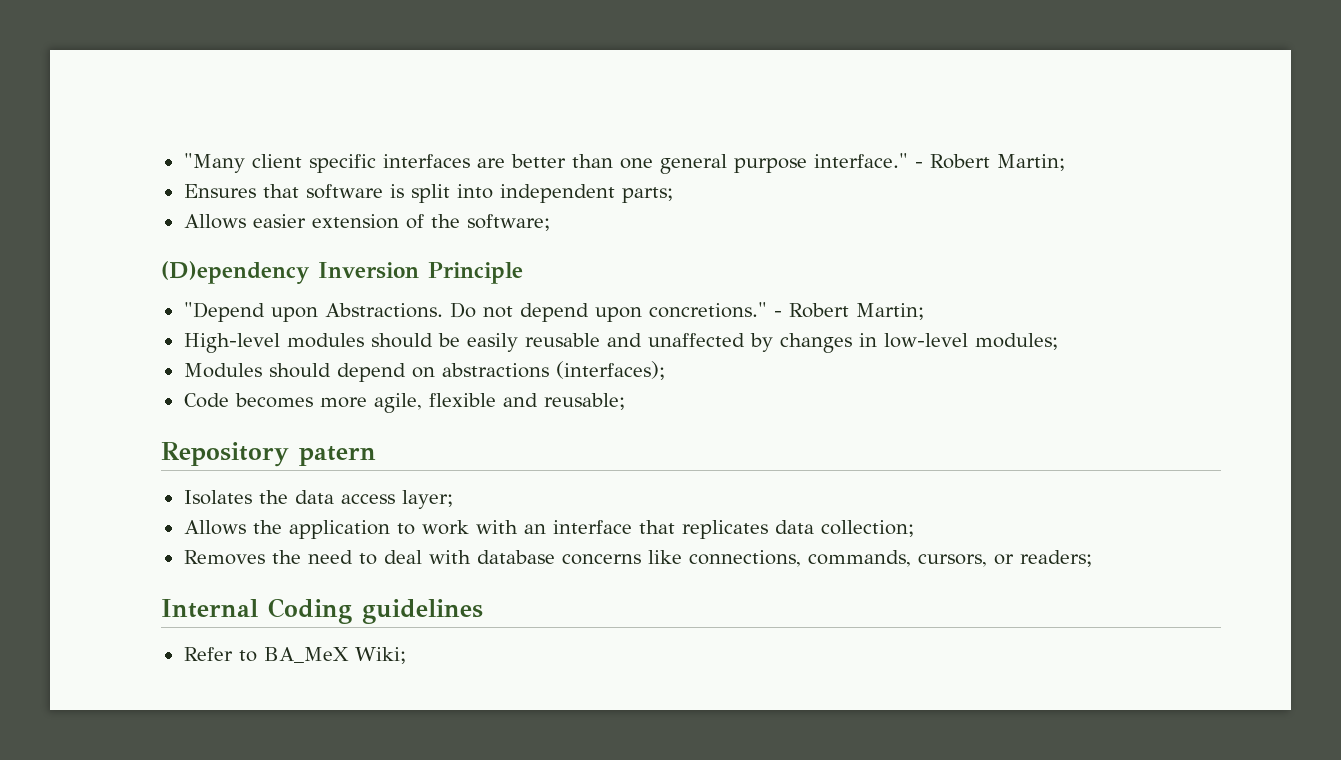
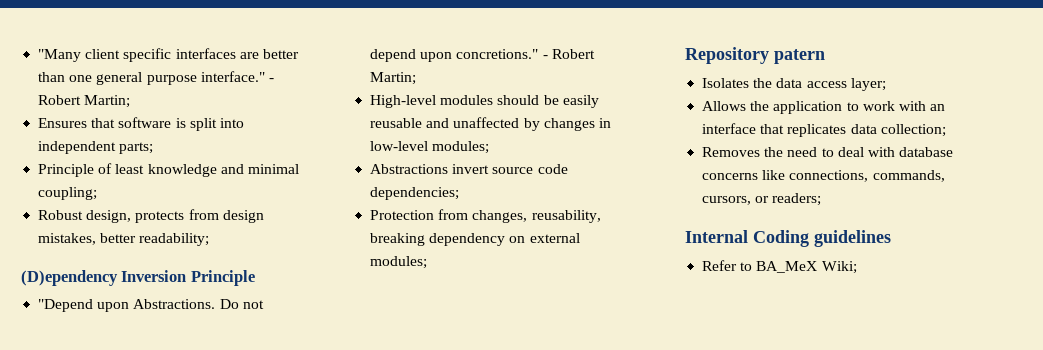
[183,214,550,231] Allows easier extension of the software; -> [38,163,299,177] [38,187,98,200] [38,209,264,223] [38,233,210,246] Principle of least knowledge and minimal coupling; // Robust design, protects from design mistakes, better readability;
[183,361,665,382] [183,393,625,413] Modules should depend on abstractions (interfaces); // Code becomes more agile, flexible and reusable; -> [370,164,568,174] [370,187,460,200] [370,209,601,223] [370,233,580,246] [370,256,428,269] Abstractions invert source code dependencies; // Protection from changes, reusability, breaking dependency on external modules;

